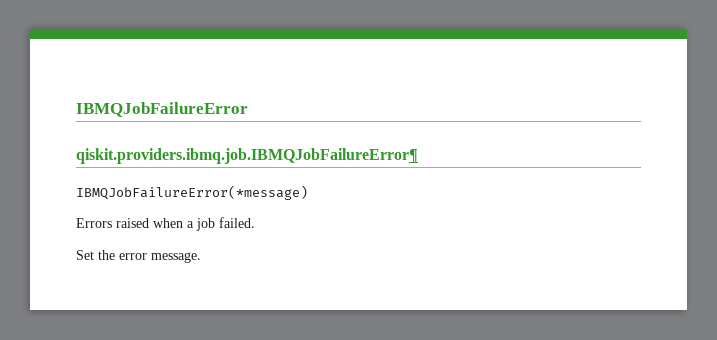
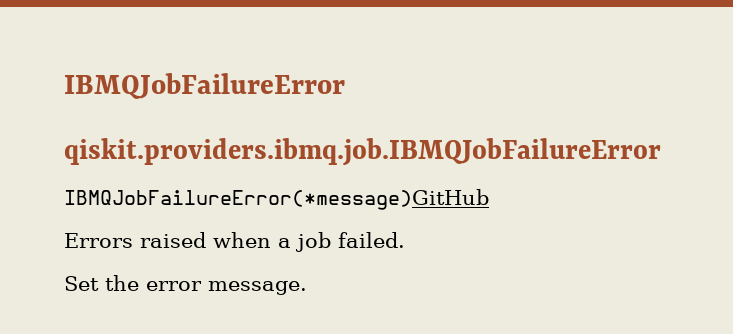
[76,148,418,164] [76,185,308,200] qiskit.providers.ibmq.job.IBMQJobFailureError¶ // IBMQJobFailureError(*message) -> [64,138,661,166] [64,189,489,210] qiskit.providers.ibmq.job.IBMQJobFailureError // IBMQJobFailureError(*message)GitHub

